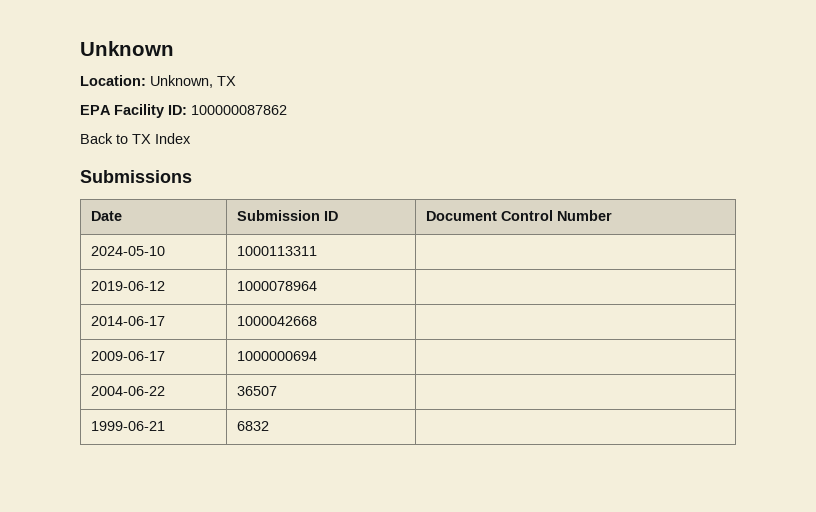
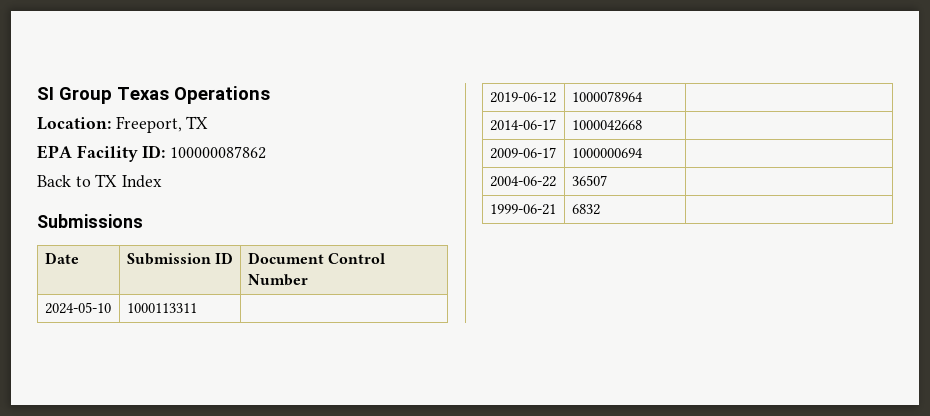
[80,41,174,56] Unknown -> [37,86,270,104] SI Group Texas Operations
[150,75,213,88] Unknown, -> [115,116,182,133] Freeport,

